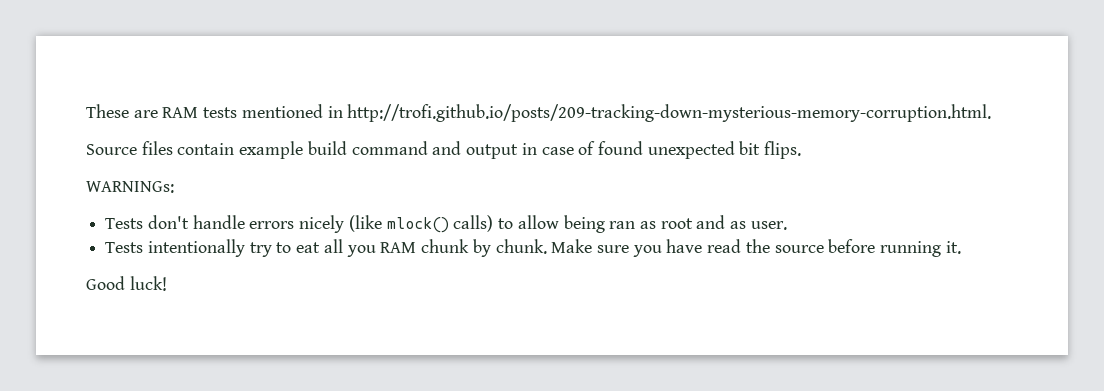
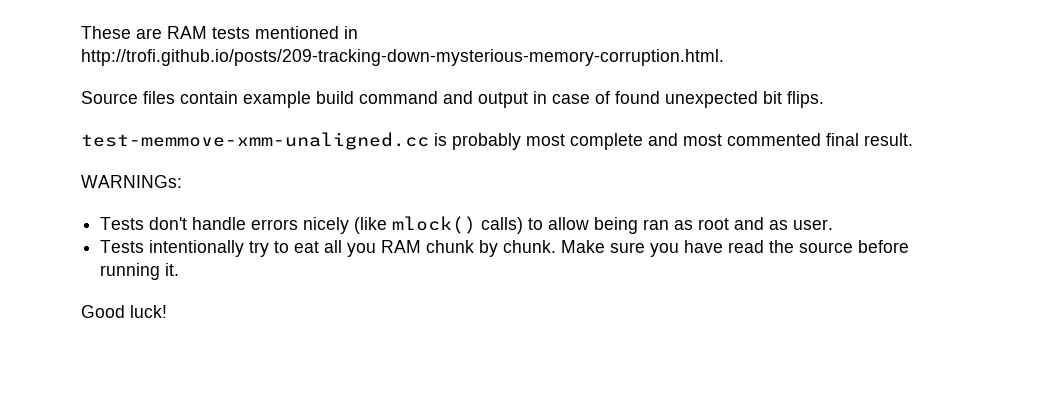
(802, 150) none -> [81,132,913,150] // test-memmove-xmm-unaligned.cc is probably most complete and most commented final result.

